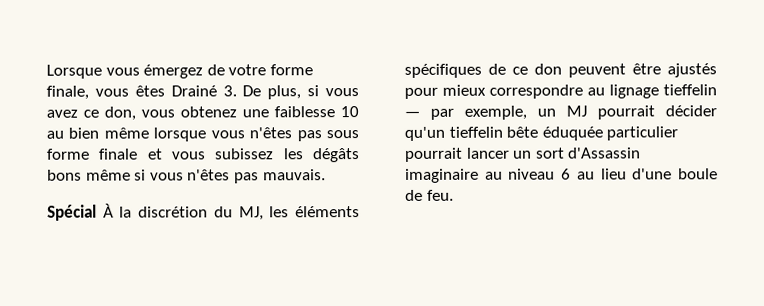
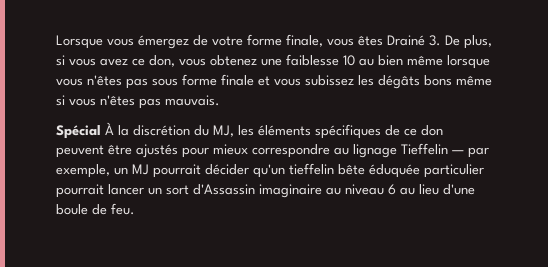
[663,84,717,96] tieffelin -> [401,143,448,155] Tieffelin

